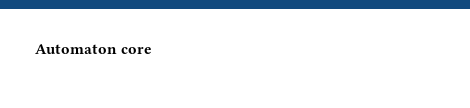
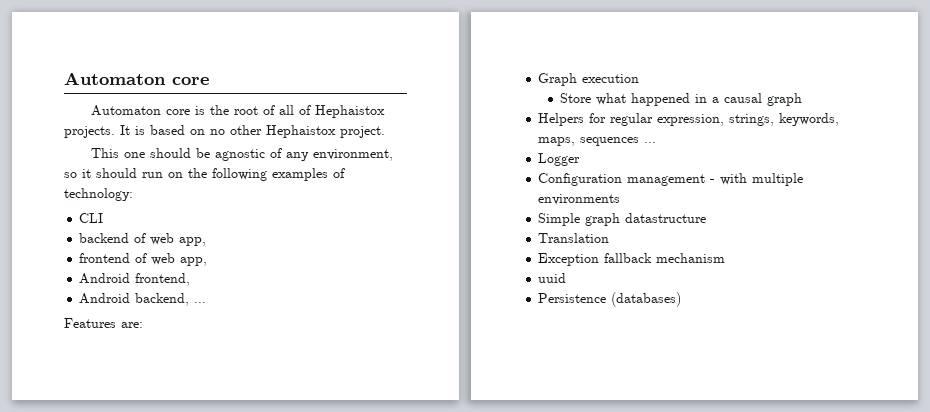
[35,44,153,54] Automaton core -> [64,72,209,85] [90,105,385,118] [64,125,385,138] [90,148,393,161] [64,168,345,181] [64,188,133,201] [79,213,104,223] [79,233,207,246] [79,253,208,266] [79,273,191,286] [79,293,207,306] [64,318,143,328] [538,73,640,86] [560,93,803,106] [538,113,840,126] [538,137,657,146] [538,153,581,166] [538,173,804,186] [538,194,621,205] [538,213,707,226] [538,233,610,243] [538,253,726,266] [538,273,567,283] [538,292,682,307] Automaton core // Automaton core is the root of all of Hephaistox projects. It is based on no other Hephaistox project. // This one should be agnostic of any environment, so it should run on the following examples of technology: // CLI // backend of web app, // frontend of web app, // Android frontend, // Android backend, ... // Features are: // Graph execution // Store what happened in a causal graph // Helpers for regular expression, strings, keywords, maps, sequences ... // Logger // Configuration management - with multiple environments // Simple graph datastructure // Translation // Exception fallback mechanism // uuid // Persistence (databases)

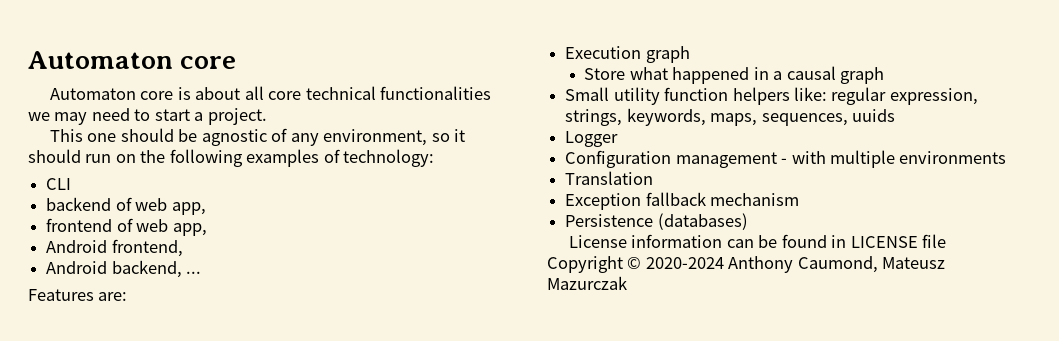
[209,105,385,118] [64,125,336,138] the root of all of Hephaistox projects. It is based on no other Hephaistox -> [195,86,492,100] [28,108,204,125] about all core technical functionalities we may need to start a
[538,73,640,86] Graph execution -> [565,46,690,63] Execution graph
[538,113,607,126] Helpers for -> [565,87,827,105] Small utility function helpers like:
[580,137,657,146] sequences ... -> [761,109,895,126] sequences, uuids
[538,213,707,226] // Simple graph datastructure -> (1007, 157) none
[538,273,567,283] // uuid -> (800, 199) none
(682, 299) none -> [568,234,947,248] [547,256,946,273] [547,276,627,290] // License information can be found in LICENSE file Copyright © 2020-2024 Anthony Caumond, Mateusz Mazurczak

